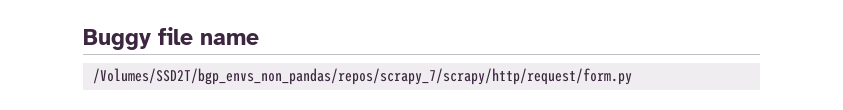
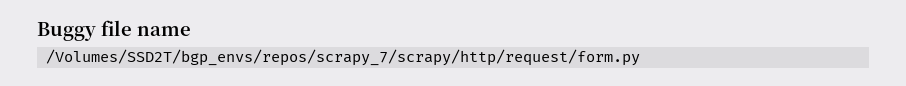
[92,68,632,85] /Volumes/SSD2T/bgp_envs_non_pandas/repos/scrapy_7/scrapy/http/request/form.py -> [45,49,640,66] /Volumes/SSD2T/bgp_envs/repos/scrapy_7/scrapy/http/request/form.py

